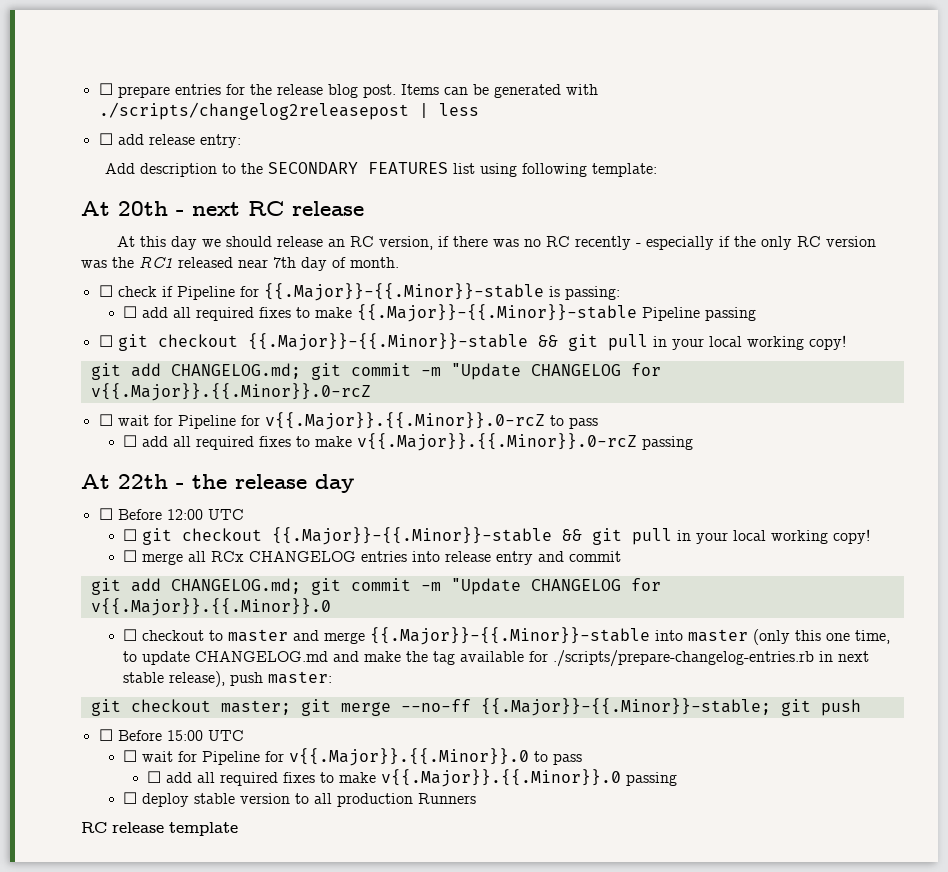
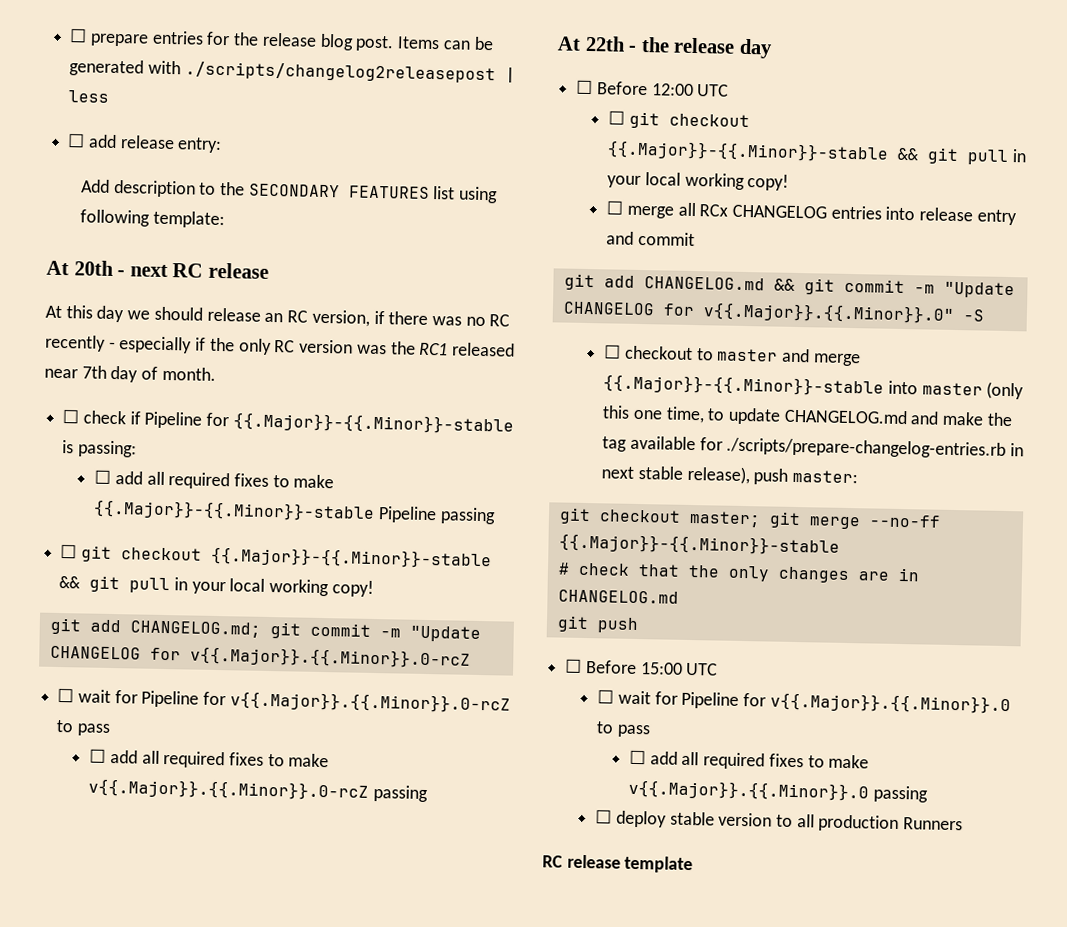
[170,578,661,595] [90,598,331,616] CHANGELOG.md; git commit -m "Update CHANGELOG for v{{.Major}}.{{.Minor}}.0 -> [643,276,1015,299] [562,301,985,324] CHANGELOG.md && git commit -m "Update CHANGELOG for v{{.Major}}.{{.Minor}}.0" -S
[480,698,771,716] {{.Major}}-{{.Minor}}-stable; -> [558,533,840,556] [557,562,920,584] [557,589,679,604] {{.Major}}-{{.Minor}}-stable // # check that the only changes are in CHANGELOG.md //

